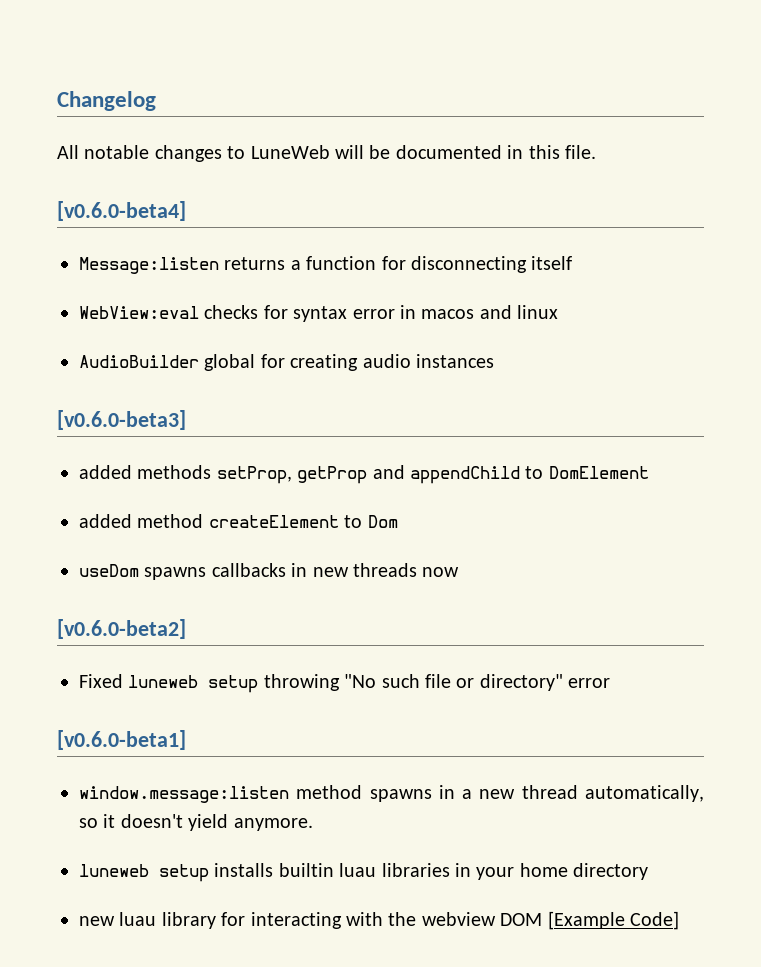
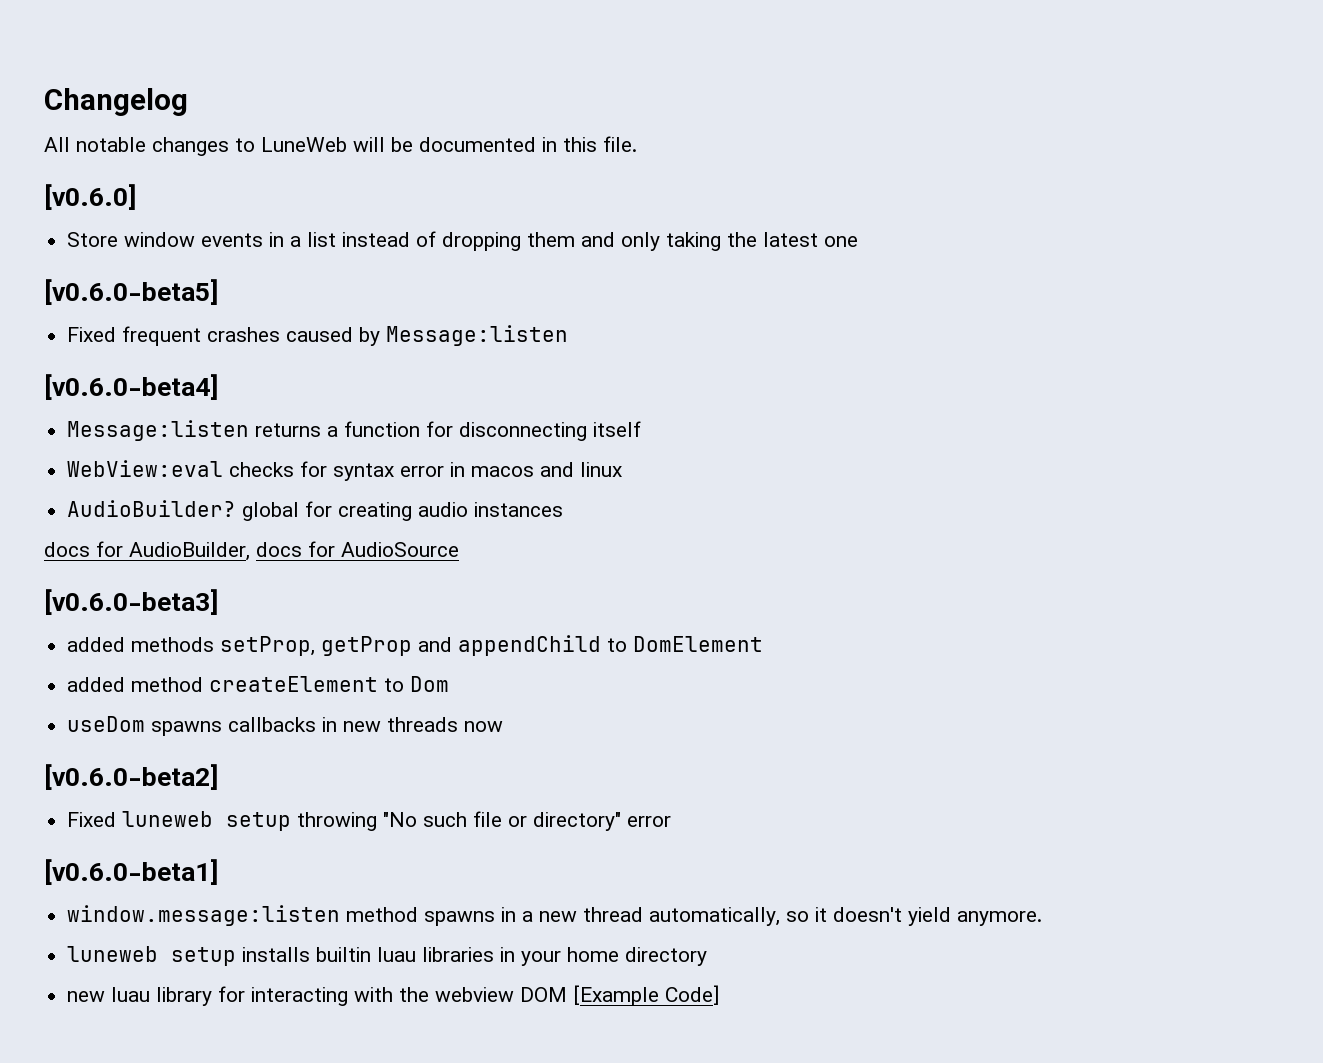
(596, 152) none -> [44,184,137,210] [67,231,859,251] [44,279,219,305] [67,325,569,346] // [v0.6.0] // Store window events in a list instead of dropping them and only taking the latest one // [v0.6.0-beta5] // Fixed frequent crashes caused by Message:listen
[79,355,199,368] AudioBuilder -> [67,500,237,517] AudioBuilder?
(494, 361) none -> [44,541,459,561] // docs for AudioBuilder, docs for AudioSource

